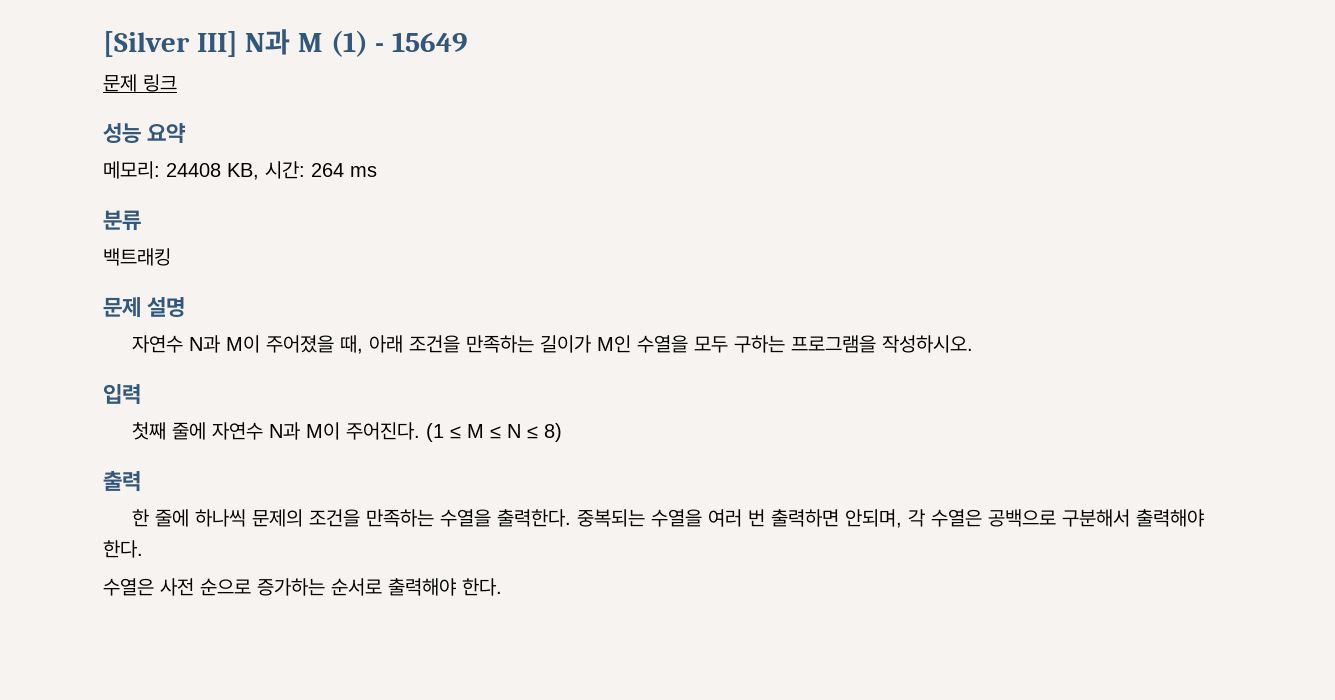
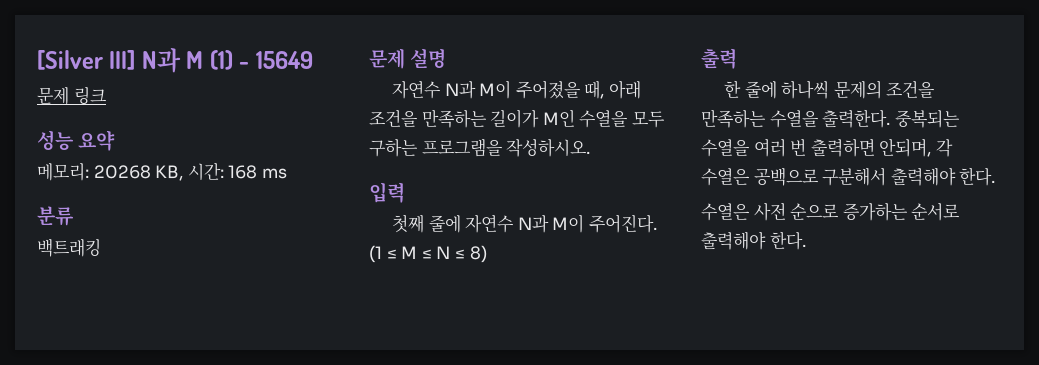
[166,163,221,177] 24408 -> [93,165,151,179] 20268
[311,163,344,177] 264 -> [228,165,258,179] 168

